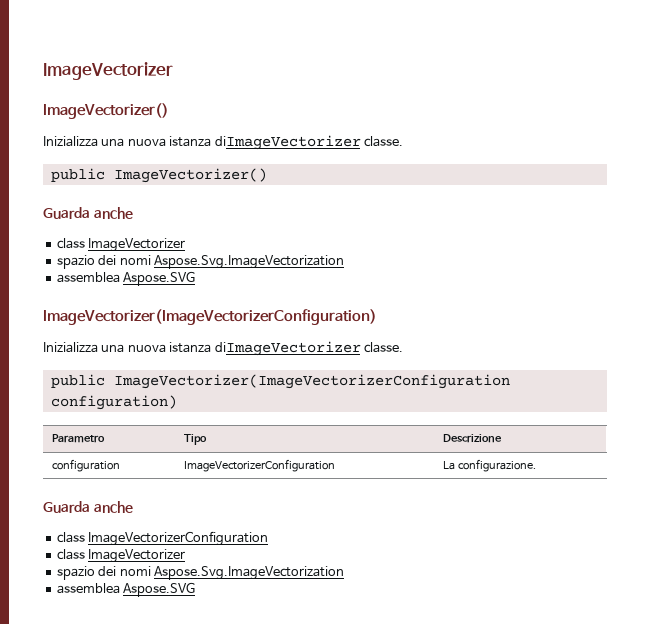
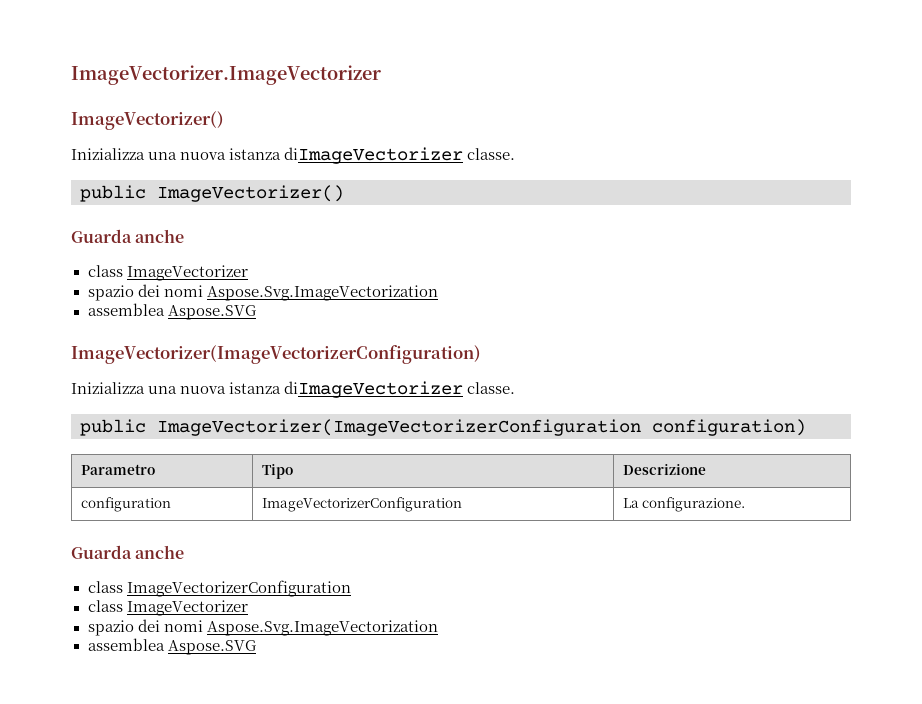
[43,62,173,80] ImageVectorizer -> [71,65,381,85] ImageVectorizer.ImageVectorizer

